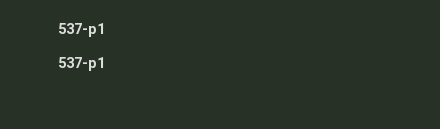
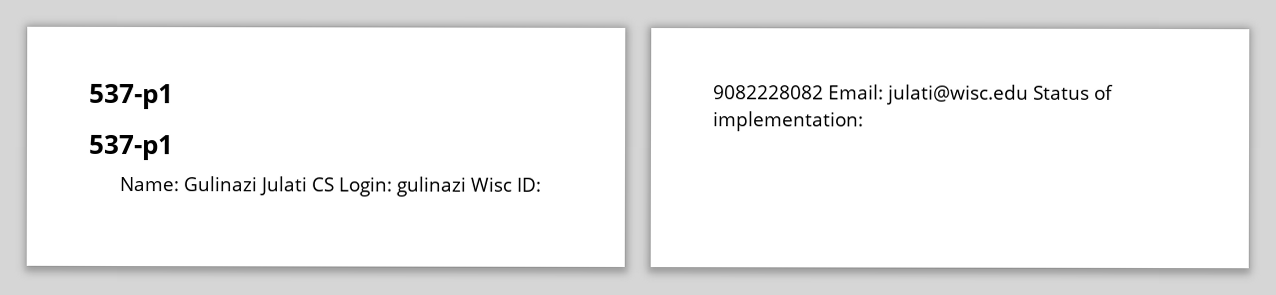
(105, 64) none -> [119,176,542,197] [713,84,1114,105] [713,111,864,132] // Name: Gulinazi Julati CS Login: gulinazi Wisc ID: 9082228082 Email: julati@wisc.edu Status of implementation:

